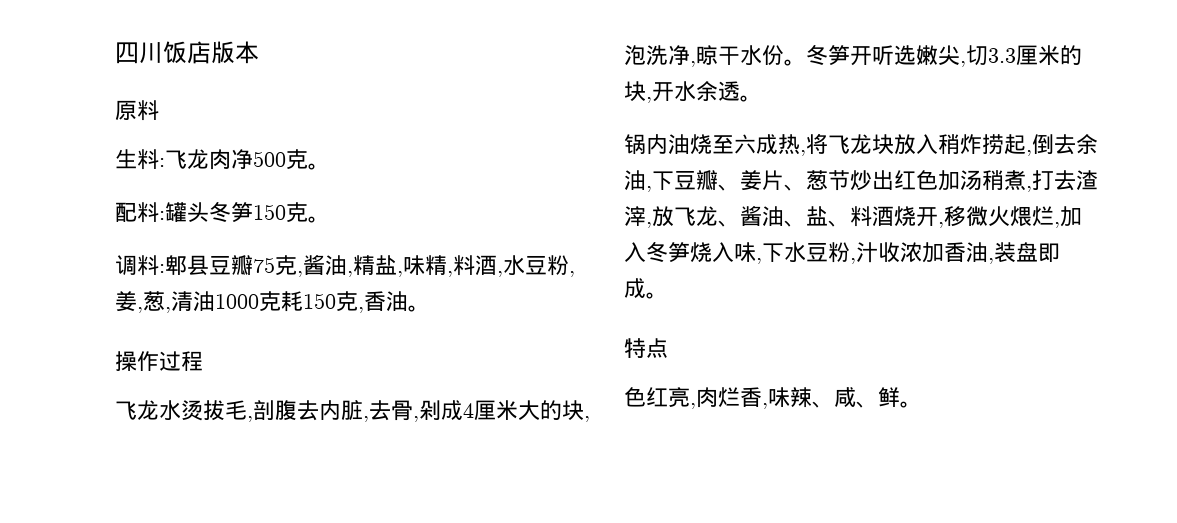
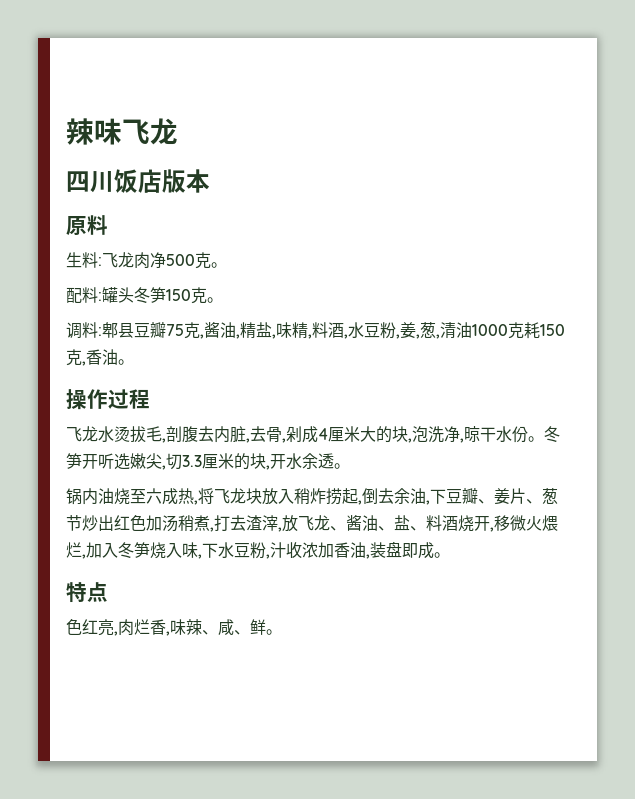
(115, 53) none -> [66,118,178,145] 辣味飞龙 //

